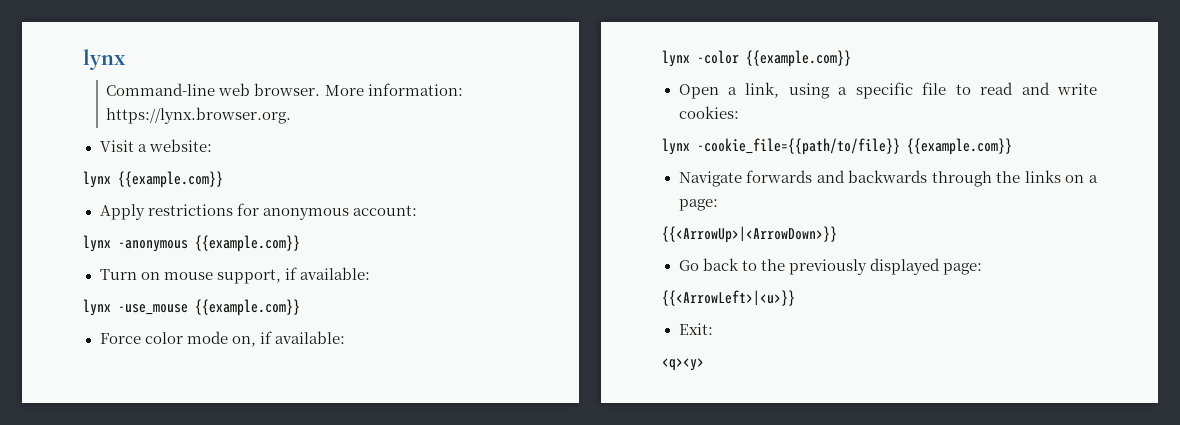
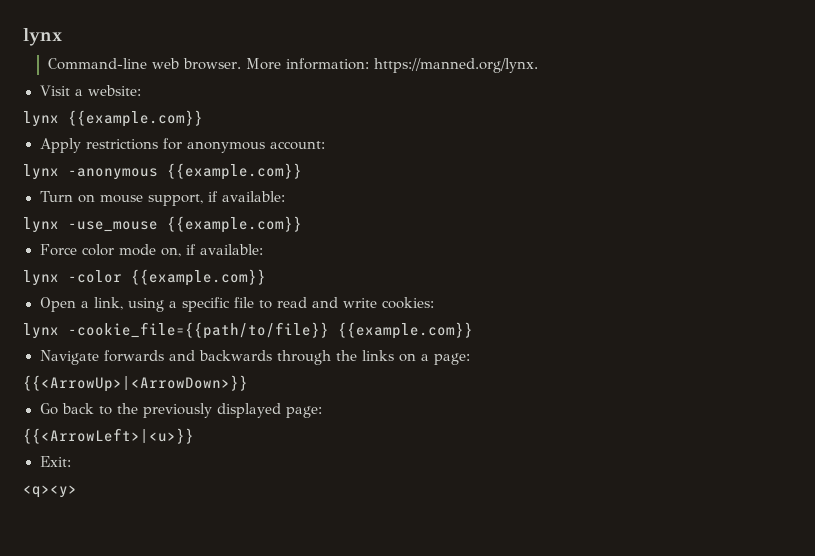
[106,107,292,124] https://lynx.browser.org. -> [373,58,538,73] https://manned.org/lynx.

